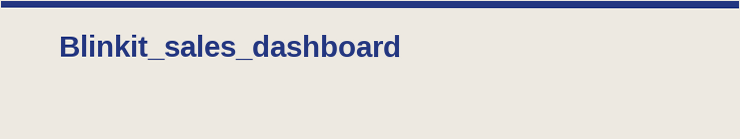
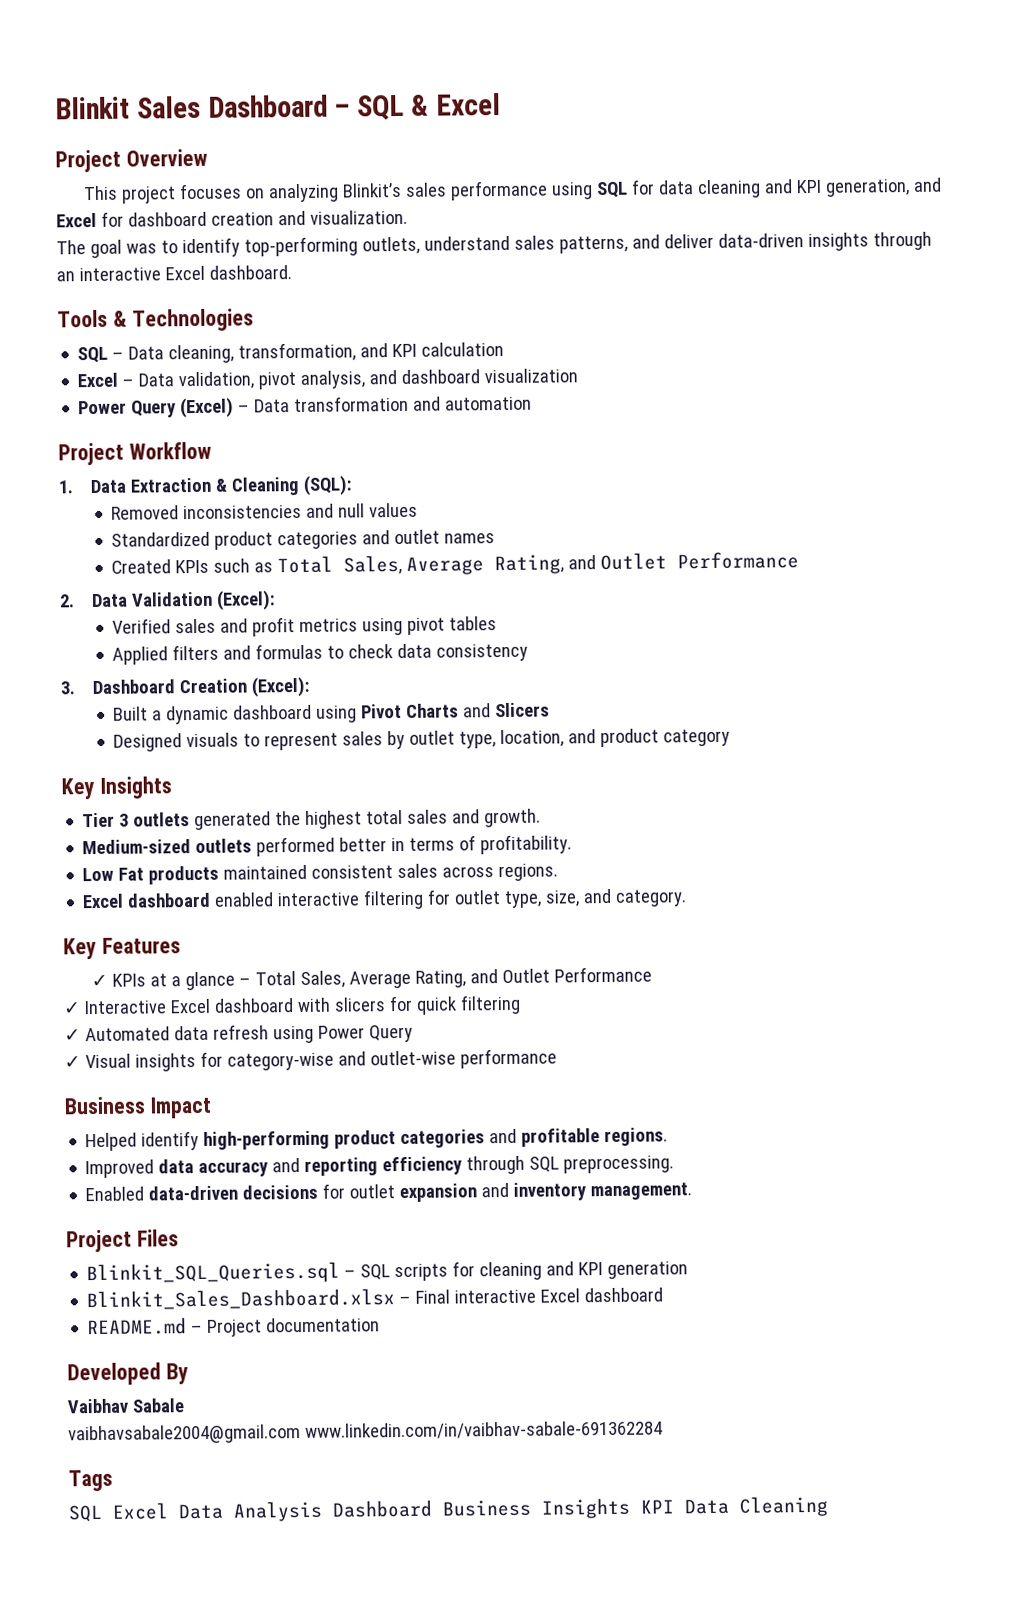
[59,34,402,62] Blinkit_sales_dashboard -> [55,93,501,121] [55,148,208,173] [82,177,942,204] [56,209,408,228] [56,231,932,259] [56,265,292,282] [57,308,254,332] [77,341,505,364] [77,368,579,390] [78,395,533,419] [58,441,212,466] [58,475,354,496] [111,502,419,520] [111,529,496,550] [111,551,800,575] [59,590,277,611] [112,616,498,637] [112,643,529,665] [60,676,311,698] [113,702,551,725] [113,728,731,752] [61,776,172,800] [82,808,542,831] [82,834,573,857] [82,863,559,885] [82,888,688,910] [63,937,181,960] [90,966,652,991] [63,994,521,1015] [64,1024,413,1044] [64,1048,557,1072] [64,1096,212,1119] [85,1127,669,1152] [85,1155,675,1179] [85,1182,693,1203] [66,1229,179,1253] [86,1261,689,1285] [86,1287,664,1311] [87,1317,381,1337] [67,1362,189,1386] [67,1398,184,1414] [68,1420,663,1445] [68,1469,113,1492] [68,1495,829,1523] Blinkit Sales Dashboard – SQL & Excel // Project Overview // This project focuses on analyzing Blinkit’s sales performance using SQL for data cleaning and KPI generation, and Excel for dashboard creation and visualization. // The goal was to identify top-performing outlets, understand sales patterns, and deliver data-driven insights through an interactive Excel dashboard. // Tools & Technologies // SQL – Data cleaning, transformation, and KPI calculation // Excel – Data validation, pivot analysis, and dashboard visualization // Power Query (Excel) – Data transformation and automation // Project Workflow // 1. Data Extraction & Cleaning (SQL): // Removed inconsistencies and null values // Standardized product categories and outlet names // Created KPIs such as Total Sales, Average Rating, and Outlet Performance // 2. Data Validation (Excel): // Verified sales and profit metrics using pivot tables // Applied filters and formulas to check data consistency // 3. Dashboard Creation (Excel): // Built a dynamic dashboard using Pivot Charts and Slicers // Designed visuals to represent sales by outlet type, location, and product category // Key Insights // Tier 3 outlets generated the highest total sales and growth. // Medium-sized outlets performed better in terms of profitability. // Low Fat products maintained consistent sales across regions. // Excel dashboard enabled interactive filtering for outlet type, size, and category. // Key Features // ✓ KPIs at a glance – Total Sales, Average Rating, and Outlet Performance // ✓ Interactive Excel dashboard with slicers for quick filtering // ✓ Automated data refresh using Power Query // ✓ Visual insights for category-wise and outlet-wise performance // Business Impact // Helped identify high-performing product categories and profitable regions. // Improved data accuracy and reporting efficiency through SQL preprocessing. // Enabled data-driven decisions for outlet expansion and inventory management. // Project Files // Blinkit_SQL_Queries.sql – SQL scripts for cleaning and KPI generation // Blinkit_Sales_Dashboard.xlsx – Final interactive Excel dashboard // README.md – Project documentation // Developed By // Vaibhav Sabale // vaibhavsabale2004@gmail.com www.linkedin.com/in/vaibhav-sabale-691362284 // Tags // SQL Excel Data Analysis Dashboard Business Insights KPI Data Cleaning

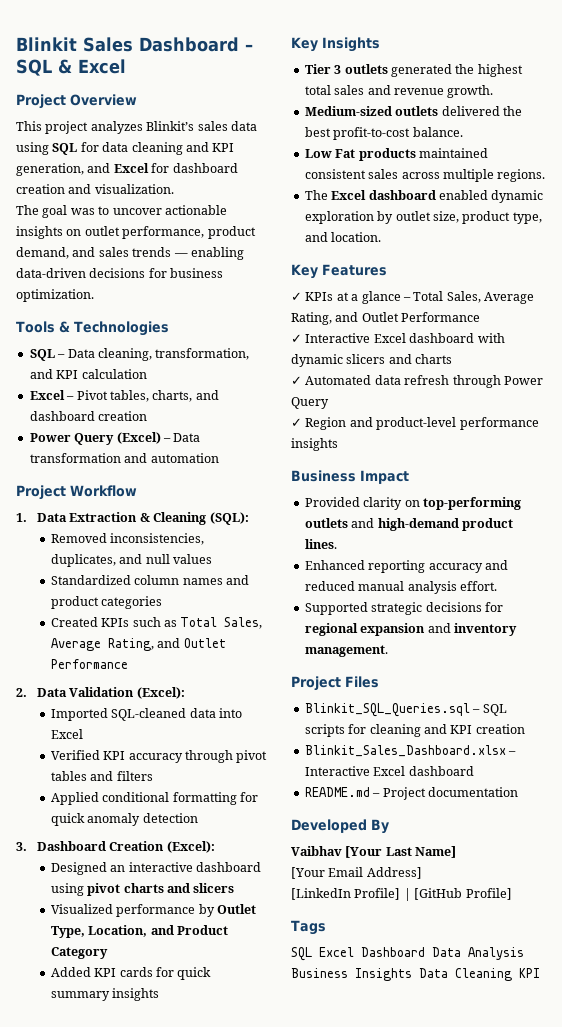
[178,183,339,203] focuses on analyzing -> [90,121,143,134] analyzes
[449,180,548,201] performance -> [230,121,257,131] data
[181,231,932,258] [56,265,292,282] identify top-performing outlets, understand sales patterns, and deliver data-driven insights through an interactive Excel dashboard. -> [112,205,227,215] [16,226,256,239] [16,247,244,260] [16,268,224,278] [16,289,94,302] uncover actionable insights on outlet performance, product demand, and sales trends — enabling data-driven decisions for business optimization.
[138,370,366,390] Data validation, pivot analysis, -> [76,390,193,402] Pivot tables, charts,
[484,368,579,384] visualization -> [98,411,148,421] creation
[183,504,303,520] inconsistencies -> [110,533,205,545] [50,554,116,567] inconsistencies, duplicates,
[214,529,496,550] product categories and outlet names -> [134,575,249,585] [50,596,163,609] column names and product categories
[112,617,404,637] Verified sales and profit metrics using -> [50,708,242,721] [50,729,83,739] [50,750,233,763] Imported SQL-cleaned data into Excel // Verified KPI accuracy through
(498, 623) none -> [90,771,153,781] and filters
[172,643,529,662] [60,676,311,698] [113,702,551,725] [113,728,731,752] filters and formulas to check data consistency // 3. Dashboard Creation (Excel): // Built a dynamic dashboard using Pivot Charts and Slicers // Designed visuals to represent sales by outlet type, location, and product category -> [102,792,258,805] [50,813,198,826] [16,841,215,853] [50,862,261,875] [50,883,235,896] [50,904,256,917] [50,925,228,938] [50,947,108,959] [50,967,212,980] [50,988,160,1001] conditional formatting for quick anomaly detection // 3. Dashboard Creation (Excel): // Designed an interactive dashboard using pivot charts and slicers // Visualized performance by Outlet Type, Location, and Product Category // Added KPI cards for quick summary insights
(481, 816) none -> [393,88,444,95] revenue
[256,834,573,857] performed better in terms of profitability. -> [441,106,522,116] [304,127,463,140] delivered the best profit-to-cost balance.
[498,863,559,882] regions. // -> [442,169,546,182] [304,190,328,200] multiple regions. // The
[277,888,688,910] interactive filtering for outlet type, size, and category. -> [491,190,544,203] [304,211,542,224] [304,232,382,242] dynamic exploration by outlet size, product type, and location.
[333,994,521,1015] slicers for quick filtering -> [291,354,453,367] dynamic slicers and charts
[272,1025,314,1044] using -> [452,375,501,388] through
[84,1048,557,1072] [64,1096,212,1119] [85,1127,669,1152] [85,1155,675,1179] [85,1183,396,1202] Visual insights for category-wise and outlet-wise performance // Business Impact // Helped identify high-performing product categories and profitable regions. // Improved data accuracy and reporting efficiency through SQL preprocessing. // Enabled data-driven decisions for outlet -> [305,417,539,430] [291,438,338,451] [291,470,409,484] [304,497,521,510] [304,518,513,531] [304,539,337,549] [304,560,508,573] [304,581,497,594] [304,602,503,615] [304,623,358,636] Region and product-level performance insights // Business Impact // Provided clarity on top-performing outlets and high-demand product lines. // Enhanced reporting accuracy and reduced manual analysis effort. // Supported strategic decisions for regional
[607,1261,689,1280] generation -> [475,724,525,734] creation
[415,1289,537,1304] Final interactive -> [304,766,370,776] Interactive
[131,1398,184,1413] [68,1420,663,1445] Sabale // vaibhavsabale2004@gmail.com www.linkedin.com/in/vaibhav-sabale-691362284 -> [345,846,457,858] [291,867,422,879] [291,888,512,901] [Your Last Name] // [Your Email Address] // [LinkedIn Profile] | [GitHub Profile]
(169, 1511) none -> [361,947,425,957] Dashboard
[332,1499,432,1518] Dashboard -> (524, 953) none
[640,1499,674,1514] KPI -> (412, 974) none
(829, 1506) none -> [519,968,540,978] KPI

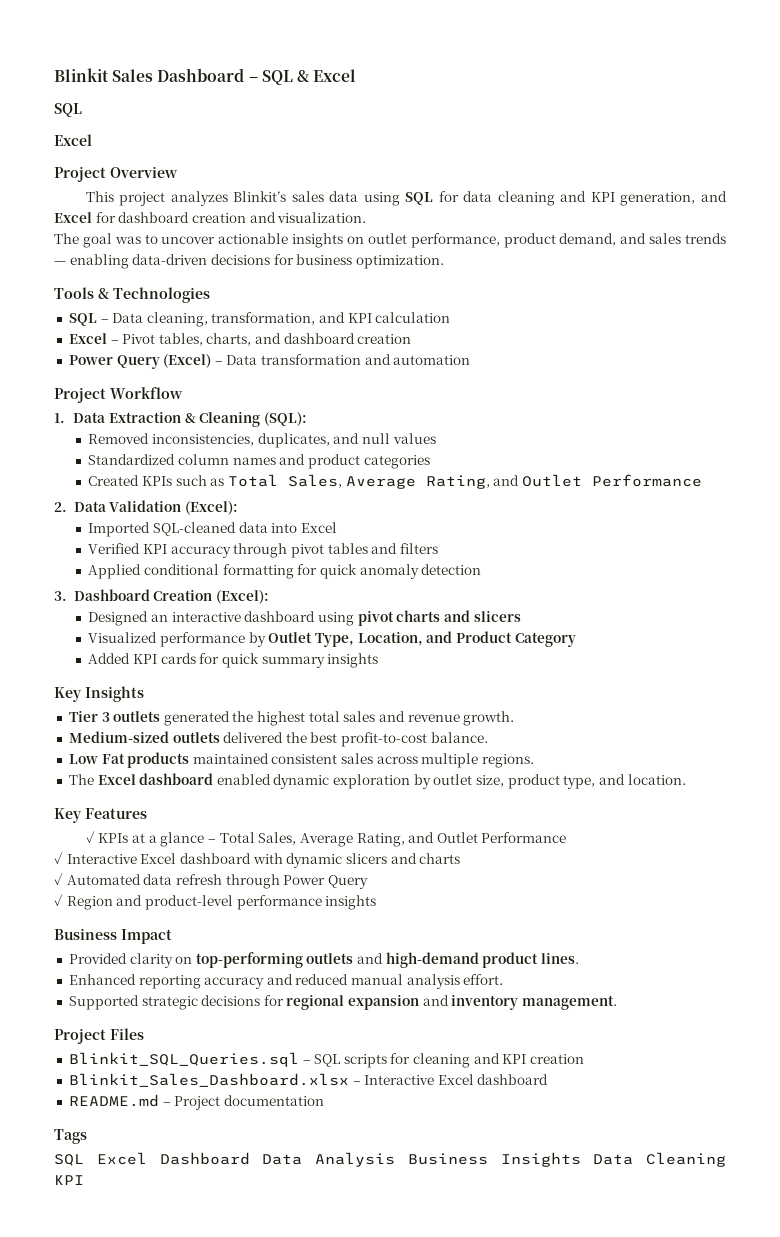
(126, 66) none -> [54,103,82,117] [54,134,92,146] // SQL // Excel
[291,819,389,834] [291,846,457,858] [291,867,422,879] [291,888,512,901] // Developed By // Vaibhav [Your Last Name] // [Your Email Address] // [LinkedIn Profile] | [GitHub Profile] -> (324, 1100) none

